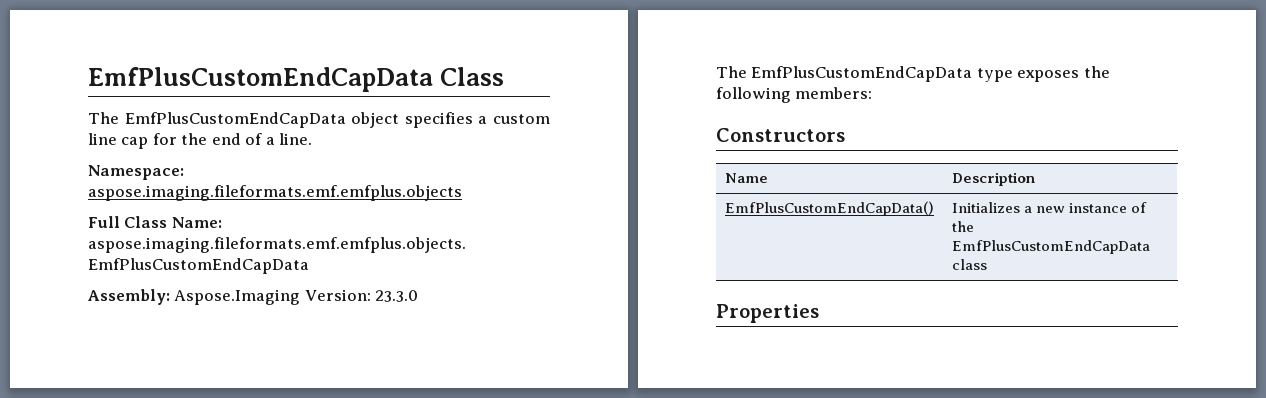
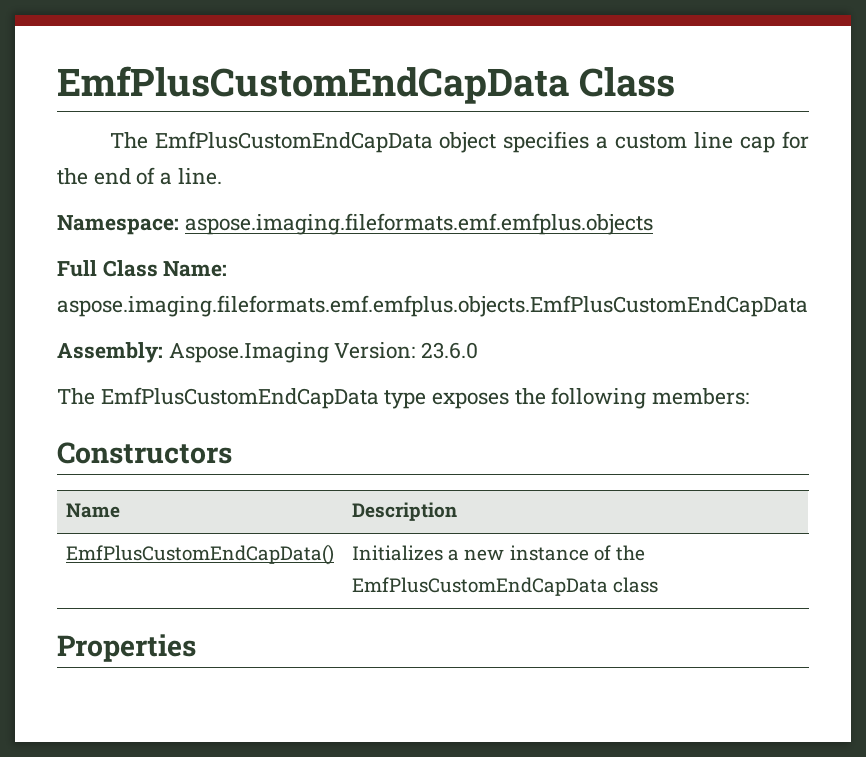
[375,290,419,302] 23.3.0 -> [421,342,479,359] 23.6.0

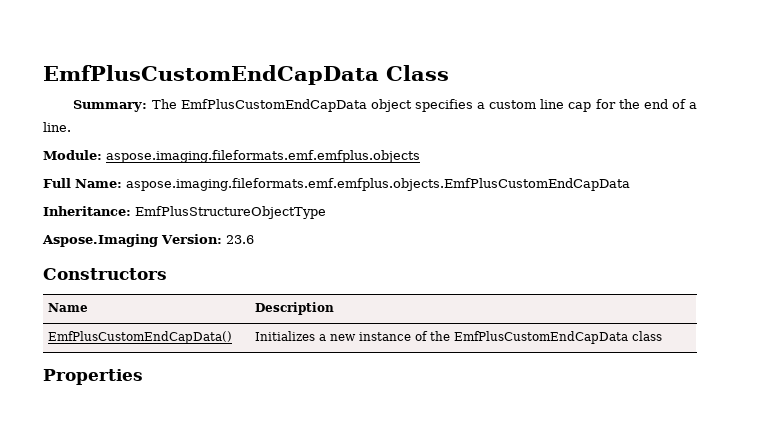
(676, 82) none -> [73,100,148,112] Summary:
[57,215,179,235] Namespace: -> [43,150,102,160] Module:
[102,260,158,277] Class -> (71, 183) none
[57,342,479,363] [57,387,750,409] Assembly: Aspose.Imaging Version: 23.6.0 // The EmfPlusCustomEndCapData type exposes the following members: -> [43,206,326,219] [42,234,254,247] Inheritance: EmfPlusStructureObjectType // Aspose.Imaging Version: 23.6

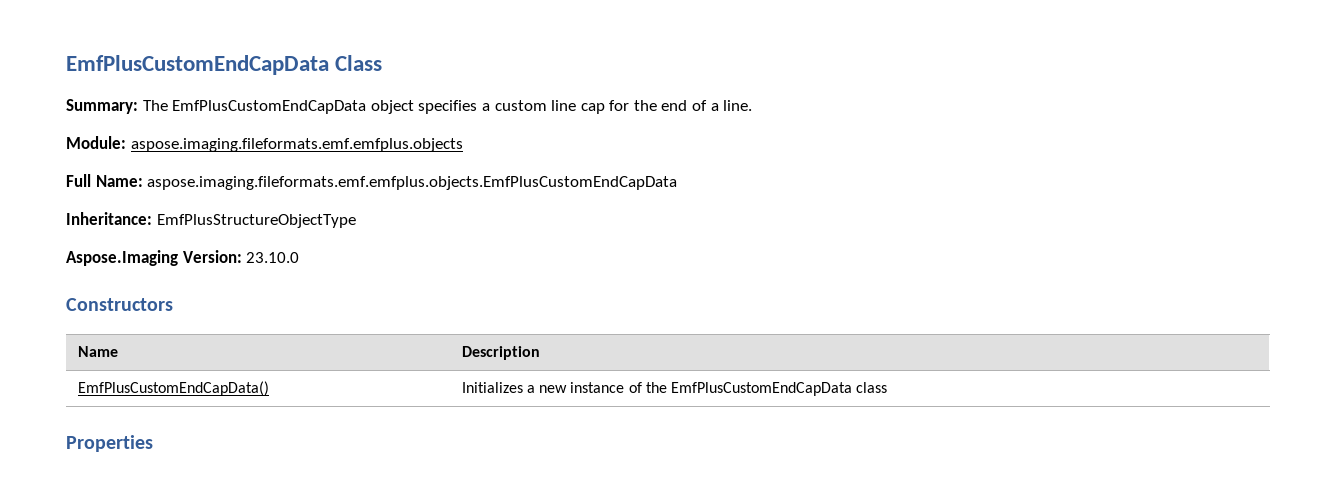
[225,235,254,244] 23.6 -> [246,252,300,263] 23.10.0

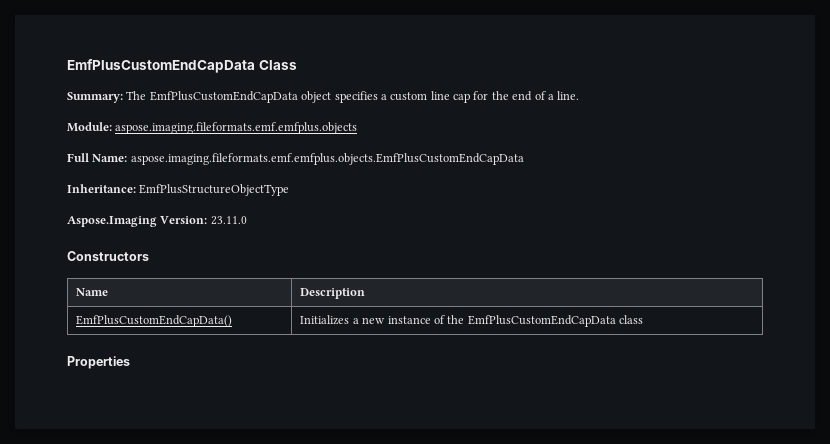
[246,252,300,263] 23.10.0 -> [210,216,247,225] 23.11.0

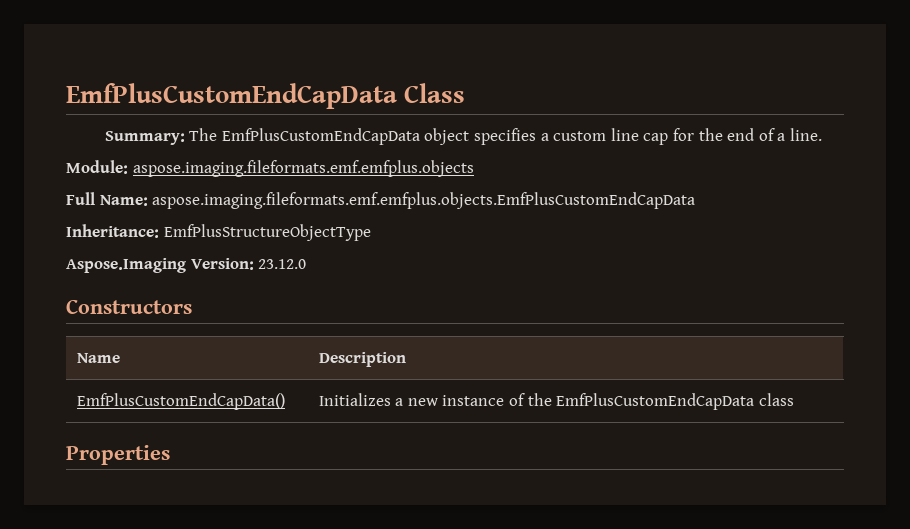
[210,216,247,225] 23.11.0 -> [258,259,307,269] 23.12.0

